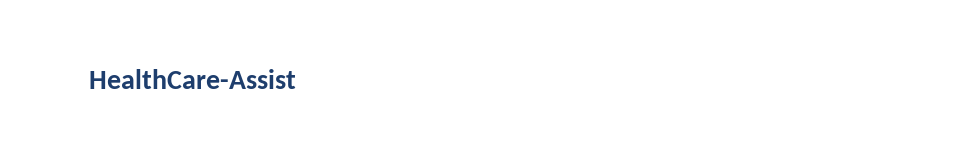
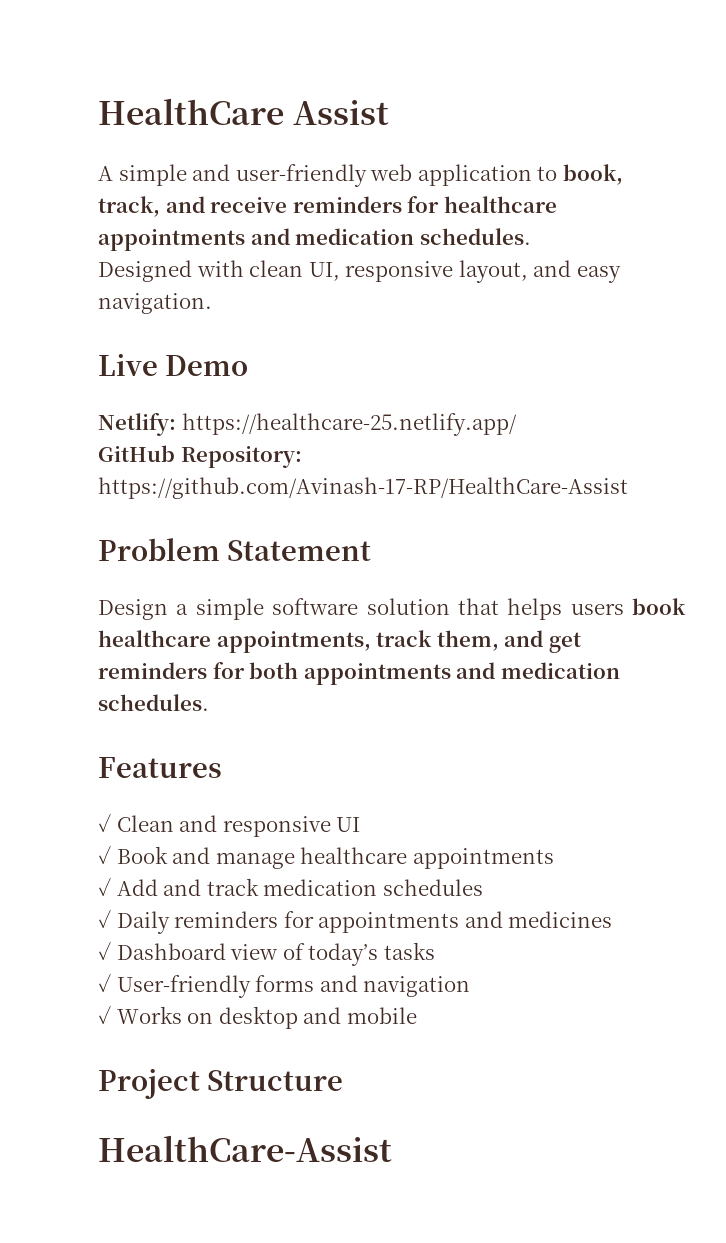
(89, 79) none -> [98,98,389,125] [98,164,623,187] [98,196,557,217] [98,228,531,251] [98,260,621,283] [98,293,212,314] [98,354,249,376] [98,413,517,436] [98,445,302,468] [98,477,628,499] [98,538,372,561] [98,598,686,620] [98,630,581,653] [98,662,620,685] [98,694,209,711] [98,757,222,778] [98,814,361,837] [98,846,554,869] [98,878,483,896] [98,910,613,934] [98,942,435,966] [98,974,471,998] [98,1006,417,1029] [98,1069,344,1099] HealthCare Assist // A simple and user-friendly web application to book, track, and receive reminders for healthcare appointments and medication schedules. // Designed with clean UI, responsive layout, and easy navigation. // Live Demo // Netlify: https://healthcare-25.netlify.app/ // GitHub Repository: https://github.com/Avinash-17-RP/HealthCare-Assist // Problem Statement // Design a simple software solution that helps users book healthcare appointments, track them, and get reminders for both appointments and medication schedules. // Features // ✓ Clean and responsive UI // ✓ Book and manage healthcare appointments // ✓ Add and track medication schedules // ✓ Daily reminders for appointments and medicines // ✓ Dashboard view of today’s tasks // ✓ User-friendly forms and navigation // ✓ Works on desktop and mobile // Project Structure //

